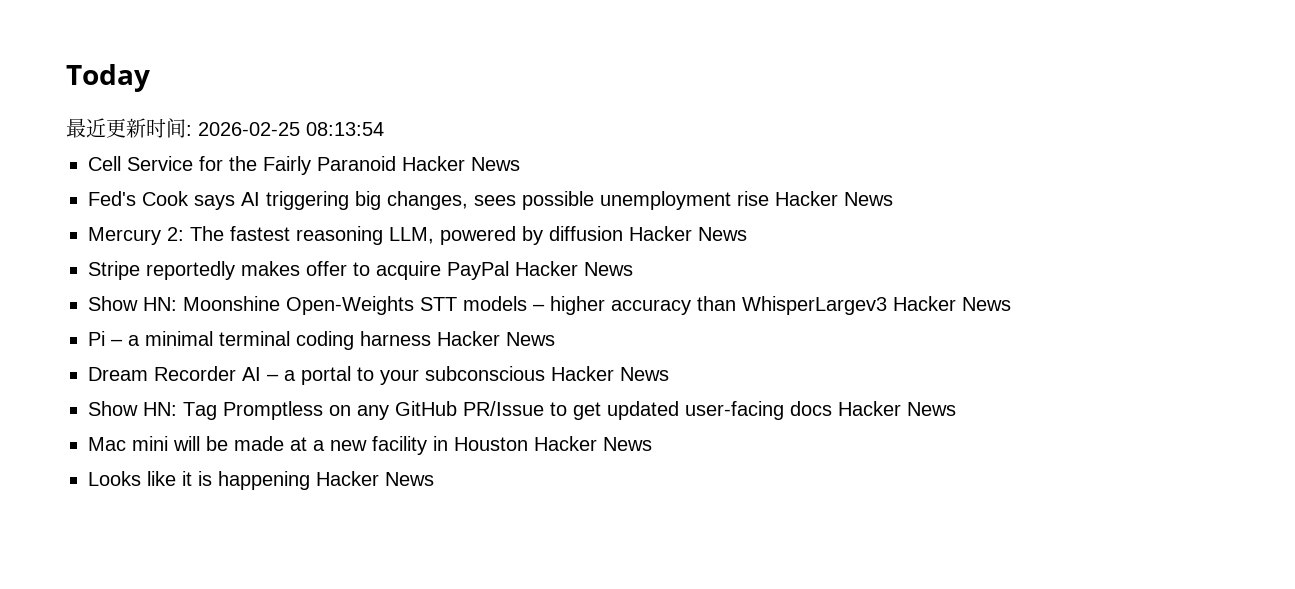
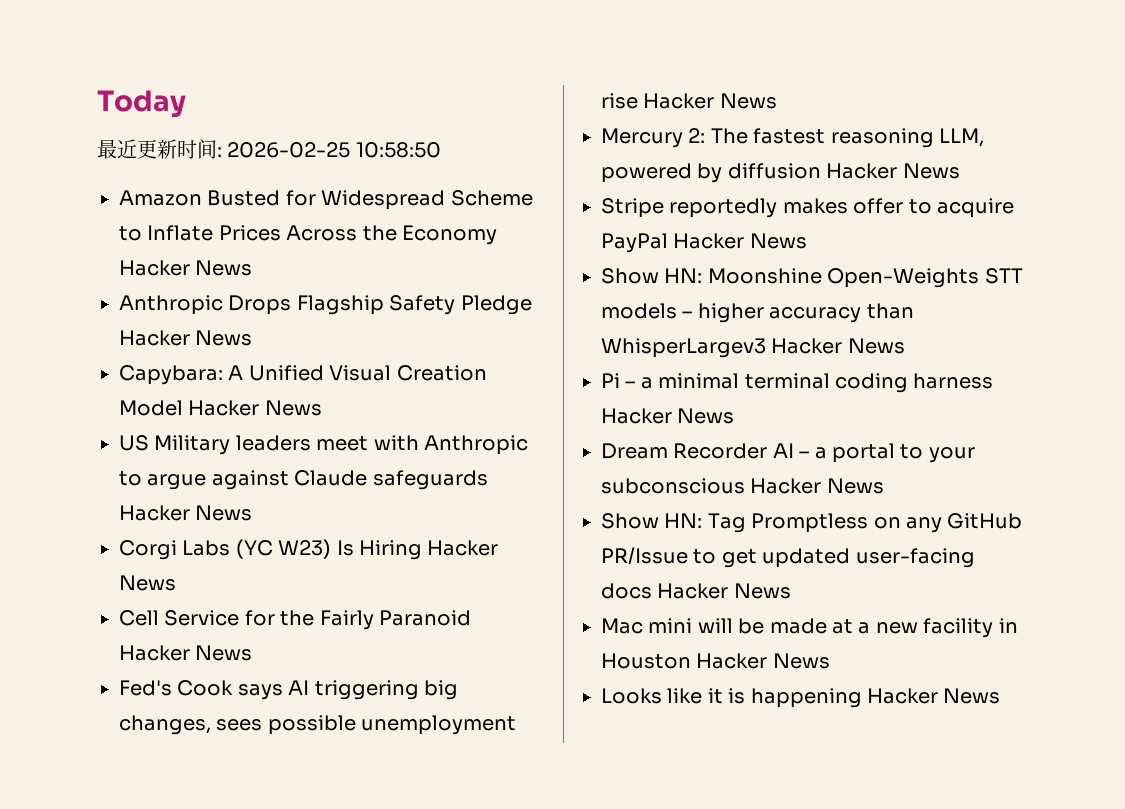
[306,122,384,136] 08:13:54 -> [355,142,441,158] [119,190,533,210] [119,225,497,245] [119,260,253,276] [119,295,532,315] [119,330,253,346] [119,365,487,385] [119,400,322,416] [119,435,528,455] [119,470,488,490] [119,505,253,521] [119,539,499,560] [119,575,176,591] 10:58:50 // Amazon Busted for Widespread Scheme to Inflate Prices Across the Economy Hacker News // Anthropic Drops Flagship Safety Pledge Hacker News // Capybara: A Unified Visual Creation Model Hacker News // US Military leaders meet with Anthropic to argue against Claude safeguards Hacker News // Corgi Labs (YC W23) Is Hiring Hacker News

